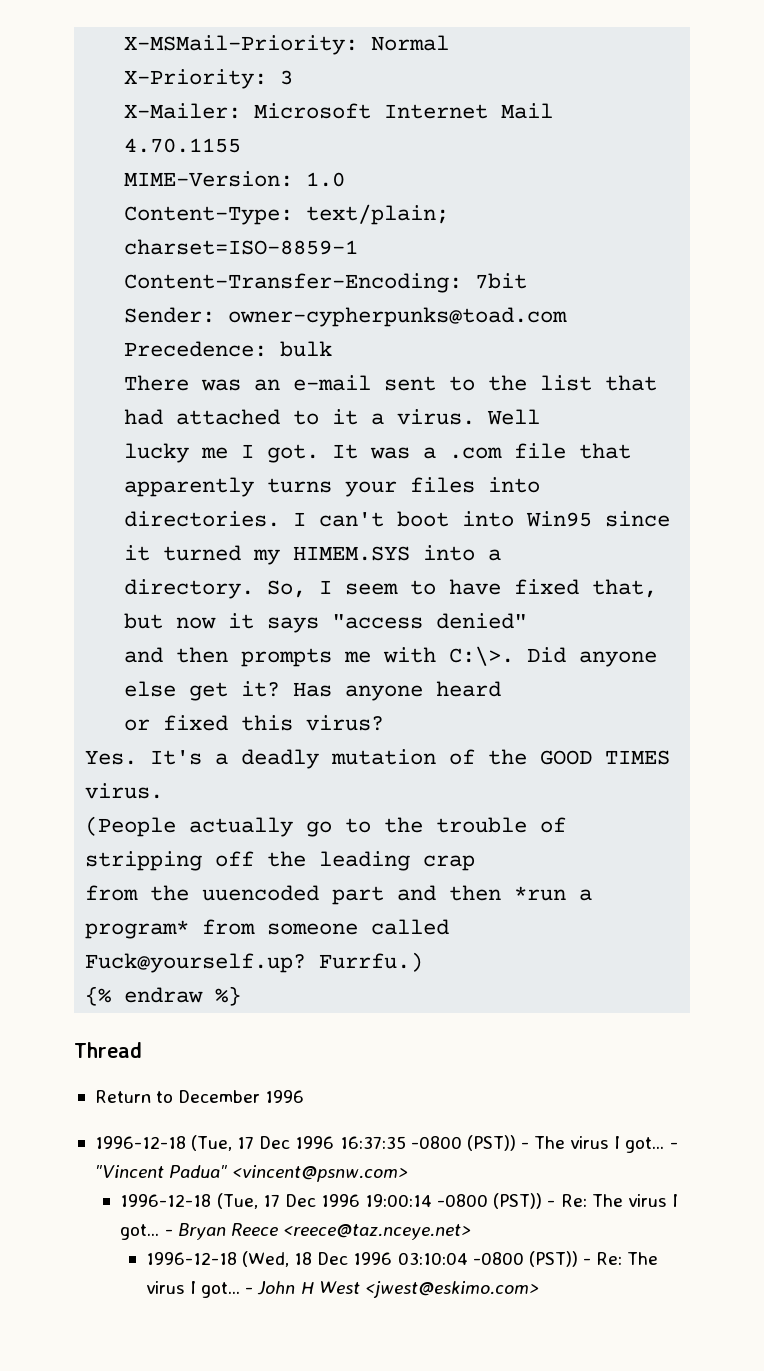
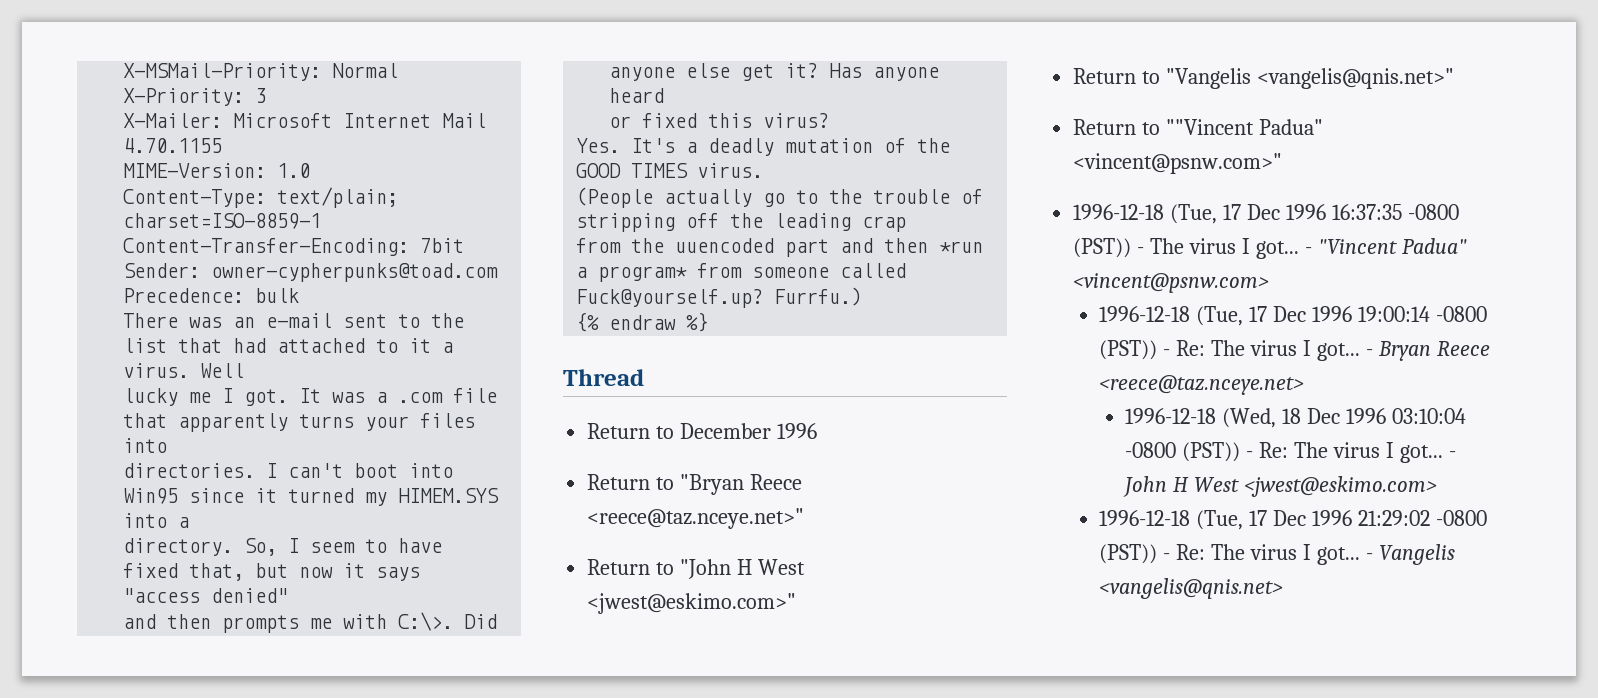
(305, 1096) none -> [587,474,803,495] [587,508,805,529] [587,559,805,579] [587,593,797,614] [1073,68,1455,89] [1073,119,1324,135] [1073,153,1283,174] // Return to "Bryan Reece <reece@taz.nceye.net>" // Return to "John H West <jwest@eskimo.com>" // Return to "Vangelis <vangelis@qnis.net>" // Return to ""Vincent Padua" <vincent@psnw.com>"
(539, 1289) none -> [1099,510,1487,530] [1099,544,1455,565] [1099,578,1284,599] // 1996-12-18 (Tue, 17 Dec 1996 21:29:02 -0800 (PST)) - Re: The virus I got... - Vangelis <vangelis@qnis.net>

